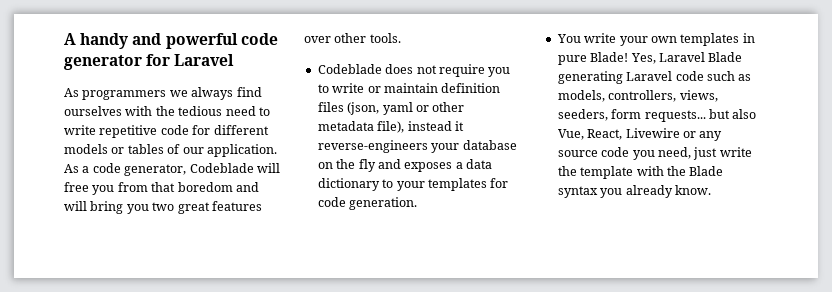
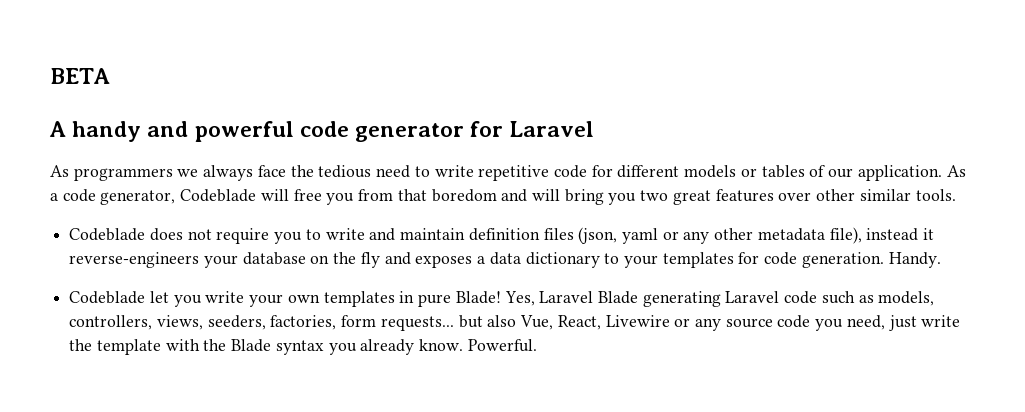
(64, 39) none -> [50,68,110,84] BETA //
[236,87,262,97] [64,106,153,116] find ourselves with -> [257,165,286,177] face
(367, 38) none -> [859,189,911,201] similar
[367,86,381,93] or -> [369,228,396,241] and
(429, 108) none -> [683,231,710,244] any
[556,34,581,43] // You -> [888,252,941,268] [69,291,202,307] Handy. // Codeblade let you
(608, 115) none -> [270,315,337,330] factories,
(711, 190) none -> [467,339,537,352] Powerful.

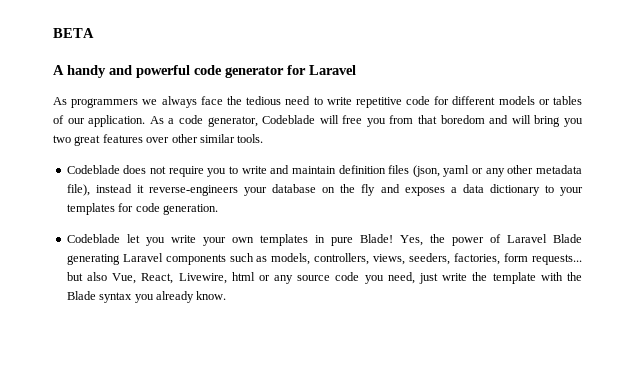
[888,252,941,268] Handy. -> (218, 209) none
(535, 298) none -> [429,234,501,246] the power of
[784,291,818,304] code -> [165,254,226,265] components
[605,315,670,327] Livewire -> [178,272,255,284] Livewire, html
[467,339,537,352] Powerful. -> (227, 295) none

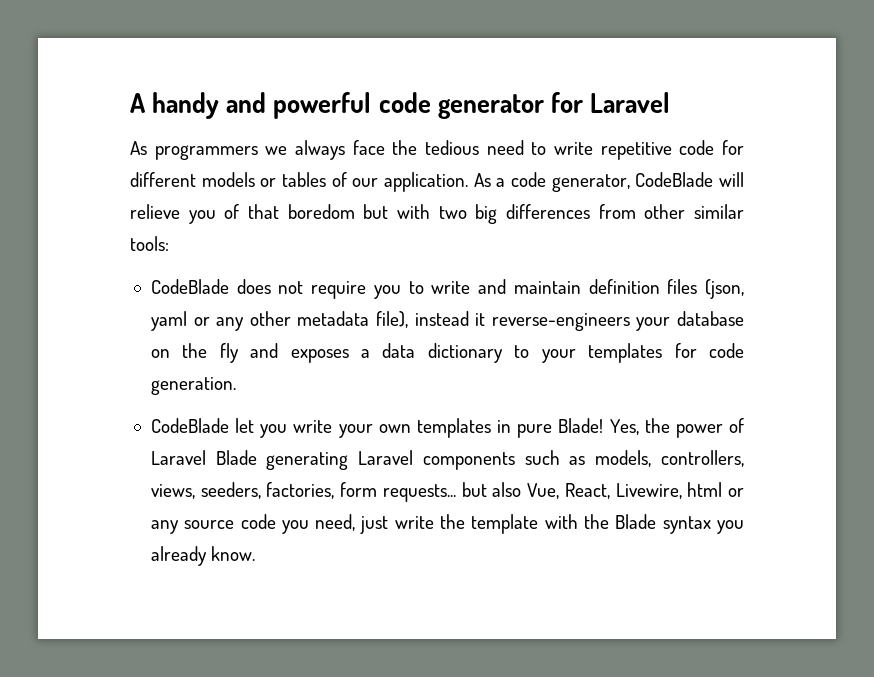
[53,28,94,38] BETA // -> (130, 103) none
[262,115,583,127] [53,134,264,146] [66,165,120,174] Codeblade will free you from that boredom and will bring you two great features over other similar tools. // Codeblade -> [635,172,744,187] [130,204,744,224] [130,236,169,251] [150,279,229,294] CodeBlade will relieve you of that boredom but with two big differences from other similar tools: // CodeBlade
[66,234,120,243] Codeblade -> [150,418,229,433] CodeBlade

